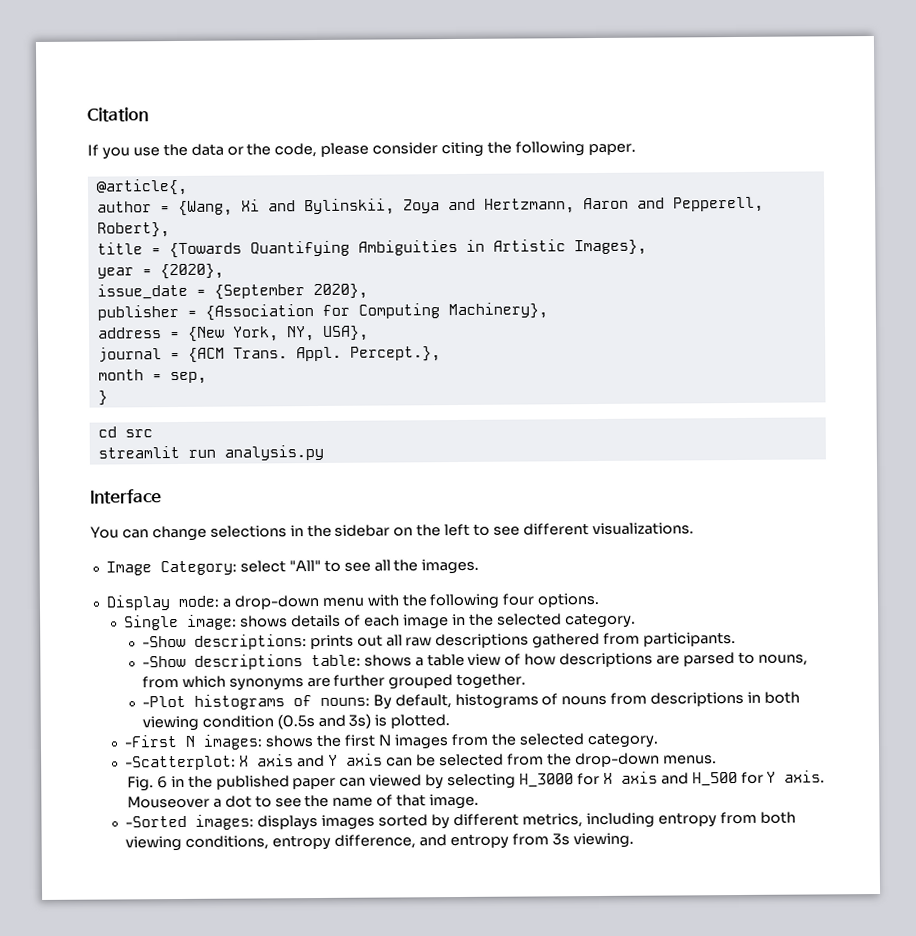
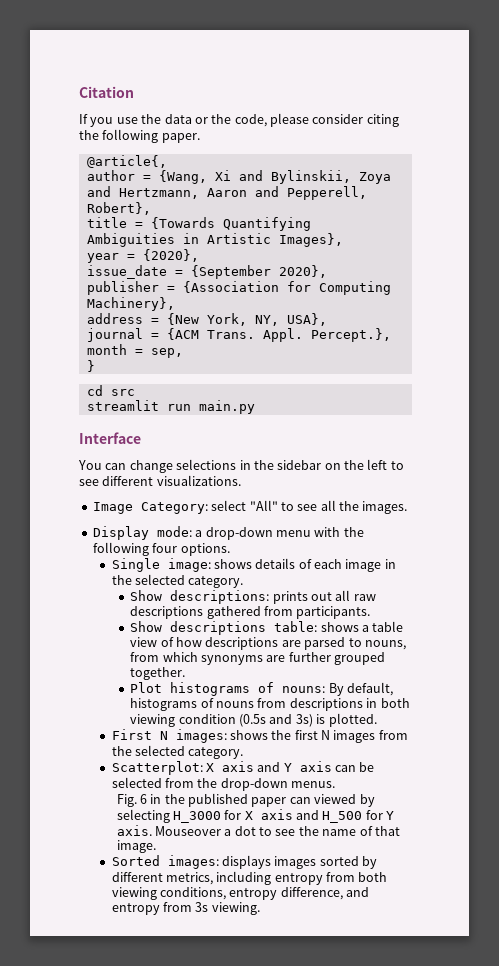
[223,444,324,461] analysis.py -> [198,400,255,414] main.py
[141,635,186,648] -Show -> [130,590,163,601] Show
[141,655,186,668] -Show -> [130,621,163,632] Show
[141,695,186,708] -Plot -> [130,682,163,693] Plot
[124,735,178,748] -First -> [111,729,152,740] First
[125,755,237,771] -Scatterplot: -> [111,761,203,775] Scatterplot:
[125,815,188,828] -Sorted -> [111,855,160,866] Sorted

